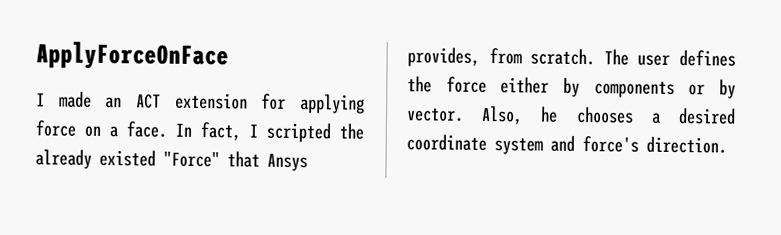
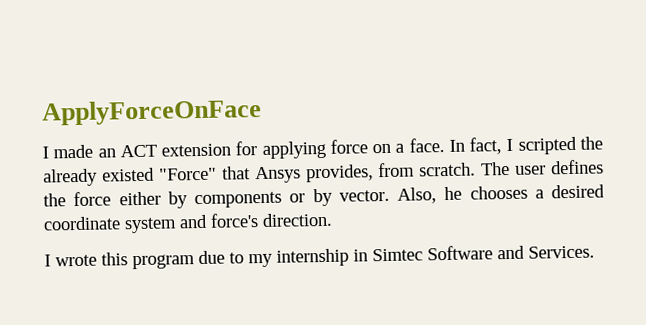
(727, 145) none -> [44,245,595,270] // I wrote this program due to my internship in Simtec Software and Services.

